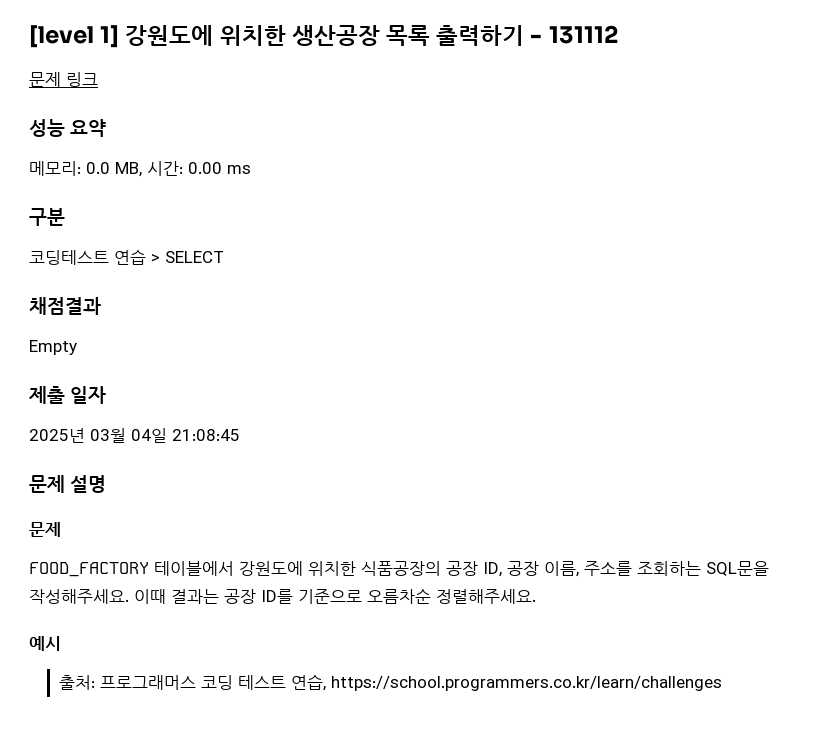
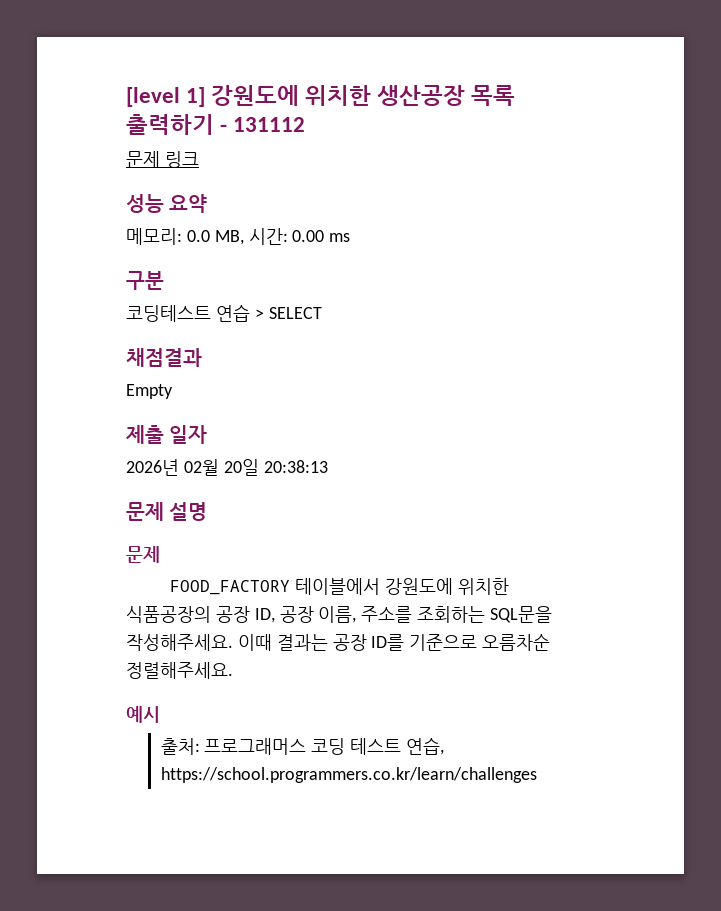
[29,428,240,443] 2025년 03월 04일 21:08:45 -> [126,459,328,476] 2026년 02월 20일 20:38:13

